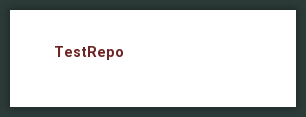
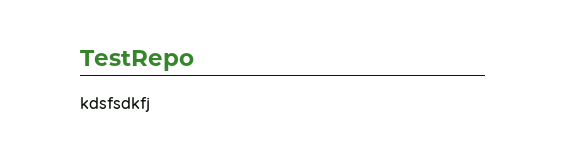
(124, 53) none -> [80,97,150,112] // kdsfsdkfj

